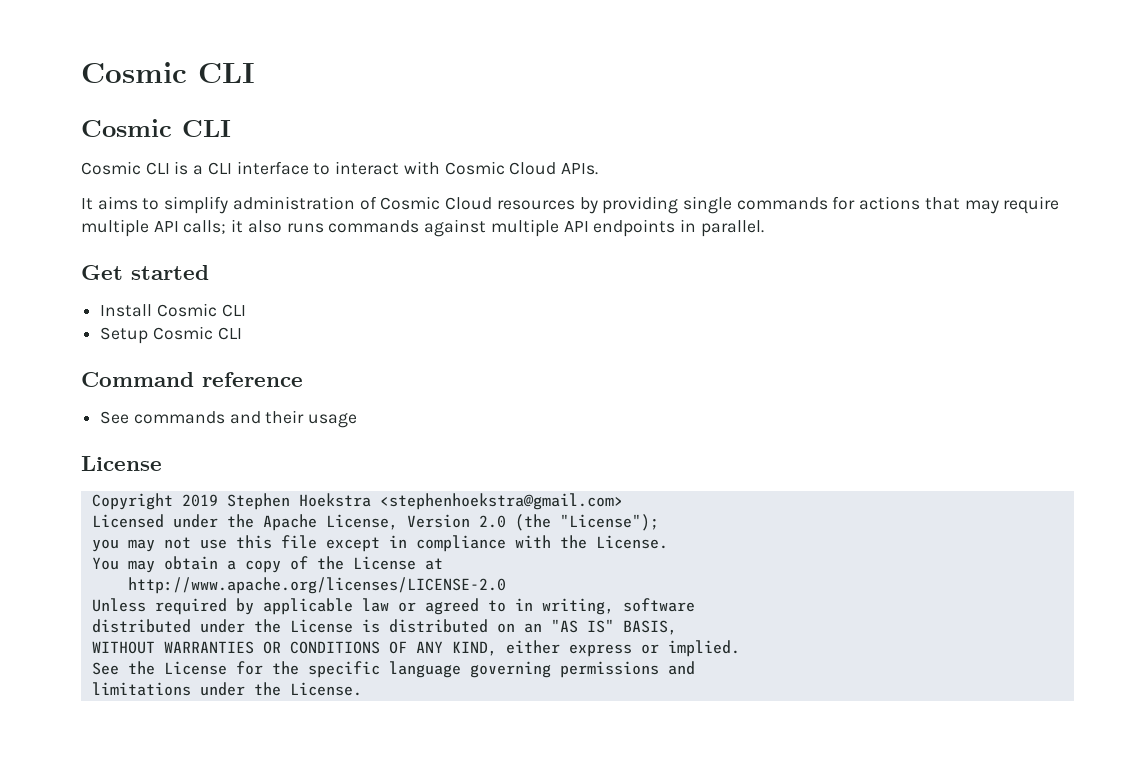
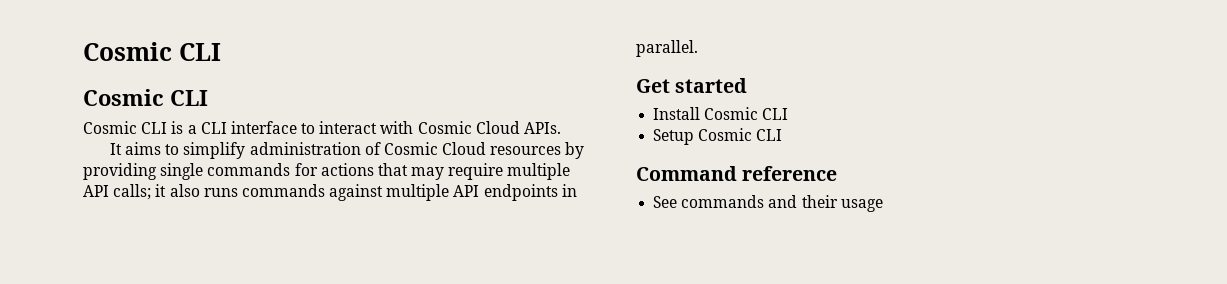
[81,456,162,471] [91,493,623,510] [91,514,659,531] [91,535,668,552] [91,556,443,573] [127,577,506,594] [91,598,695,615] [91,619,677,635] [91,640,740,657] [91,661,695,678] [91,682,362,696] // License // Copyright 2019 Stephen Hoekstra <stephenhoekstra@gmail.com> // Licensed under the Apache License, Version 2.0 (the "License"); // you may not use this file except in compliance with the License. // You may obtain a copy of the License at // http://www.apache.org/licenses/LICENSE-2.0 // Unless required by applicable law or agreed to in writing, software // distributed under the License is distributed on an "AS IS" BASIS, // WITHOUT WARRANTIES OR CONDITIONS OF ANY KIND, either express or implied. // See the License for the specific language governing permissions and // limitations under the License. -> (883, 205) none

